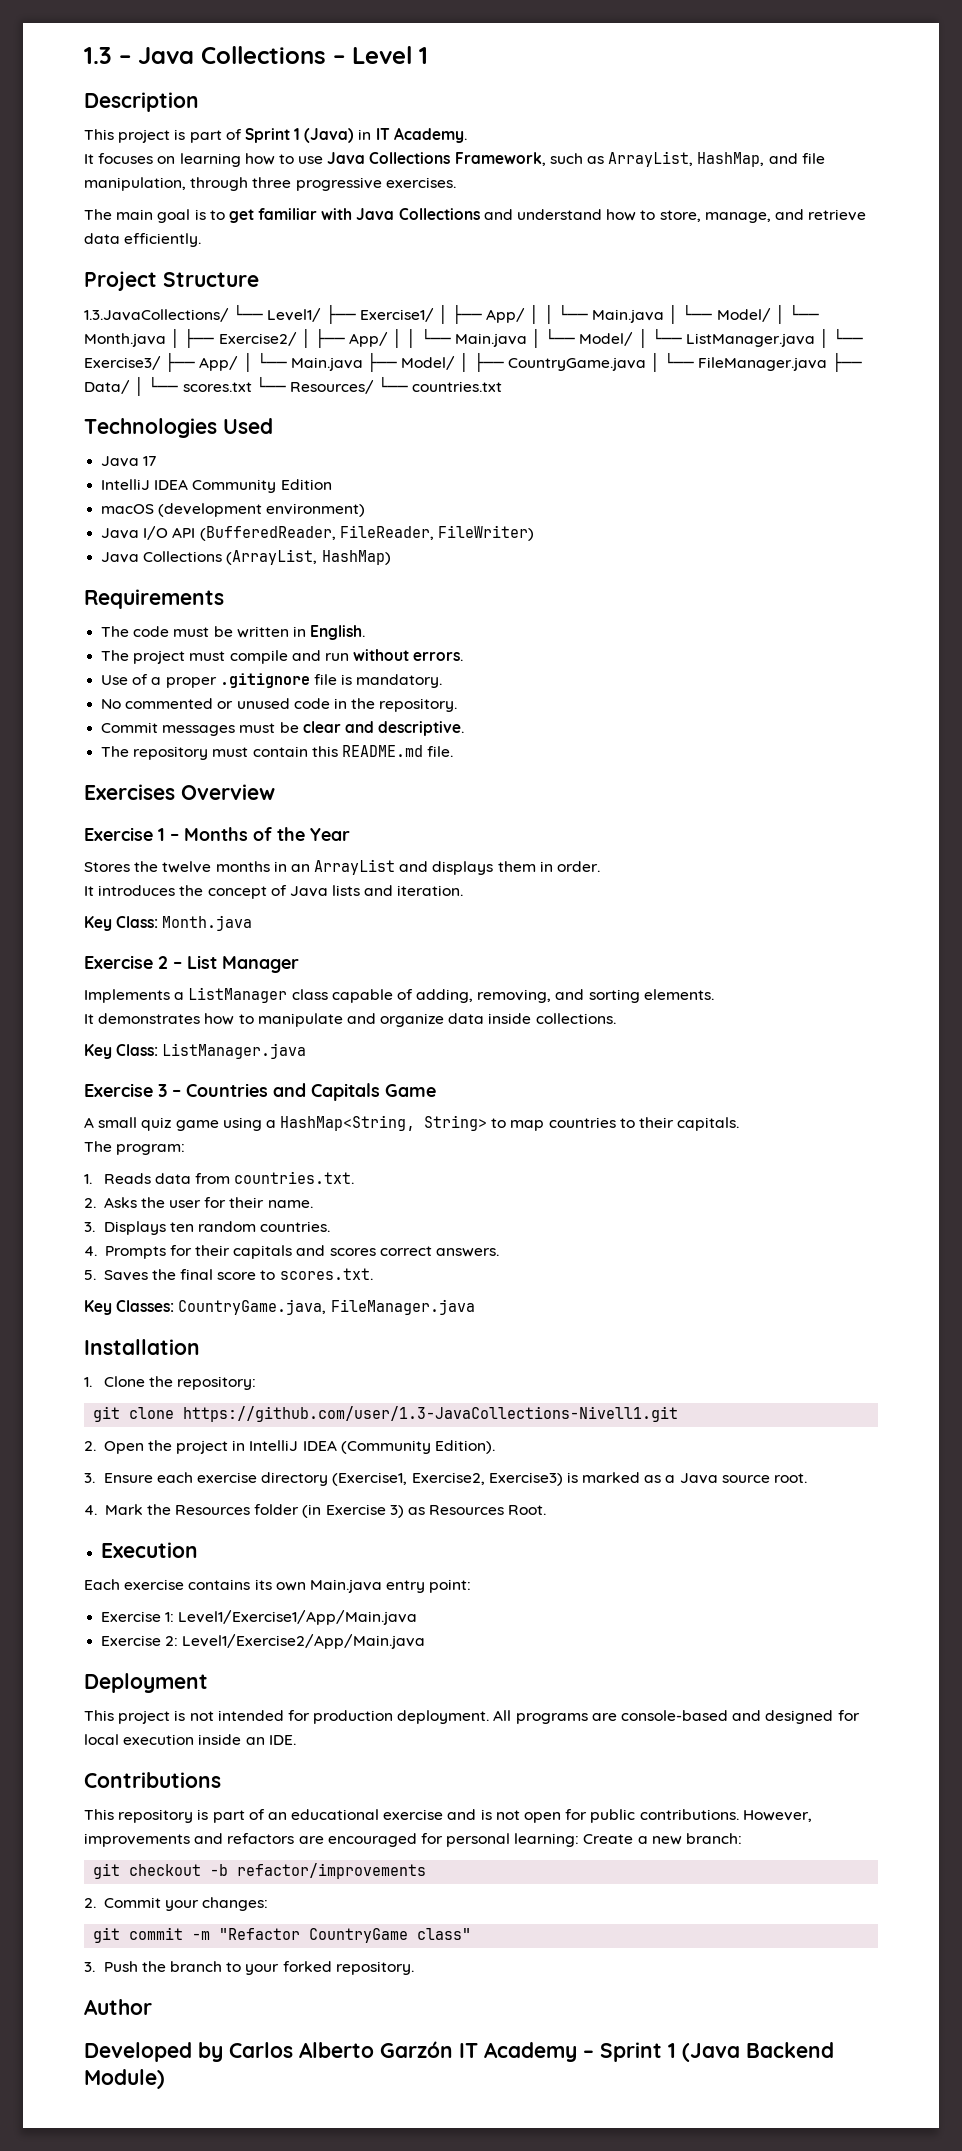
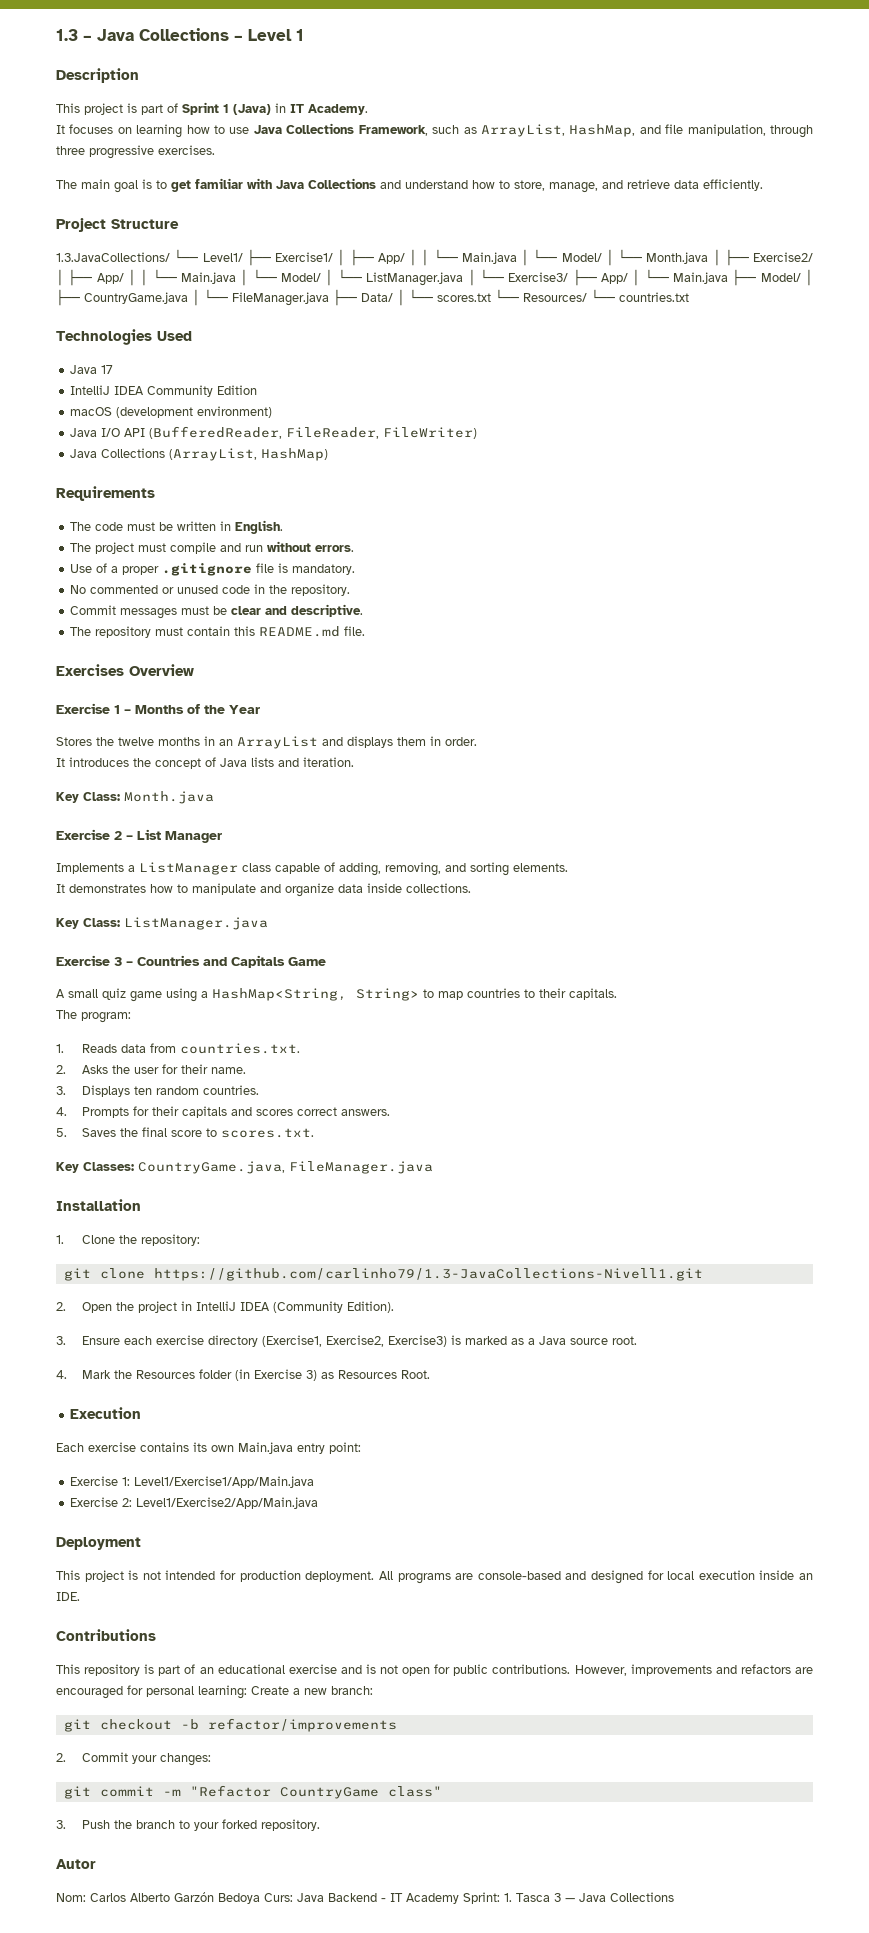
[183,1406,679,1422] https://github.com/user/1.3-JavaCollections-Nivell1.git -> [153,1268,703,1281] https://github.com/carlinho79/1.3-JavaCollections-Nivell1.git
[84,1999,152,2015] [84,2041,834,2062] [84,2069,165,2089] Author // Developed by Carlos Alberto Garzón IT Academy – Sprint 1 (Java Backend Module) -> [56,1859,96,1869] [56,1892,674,1904] Autor // Nom: Carlos Alberto Garzón Bedoya Curs: Java Backend - IT Academy Sprint: 1. Tasca 3 — Java Collections

